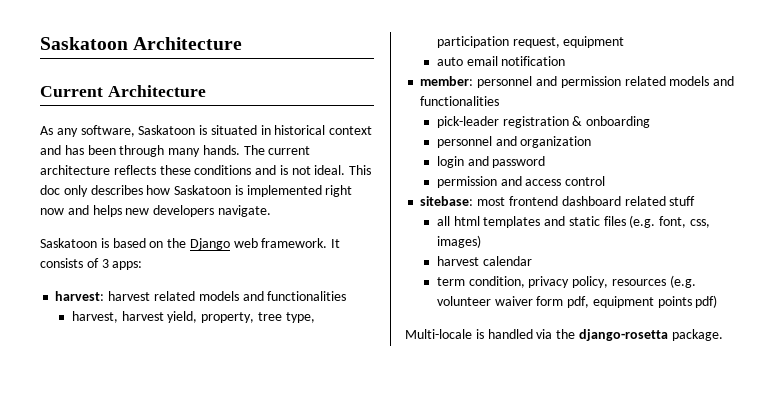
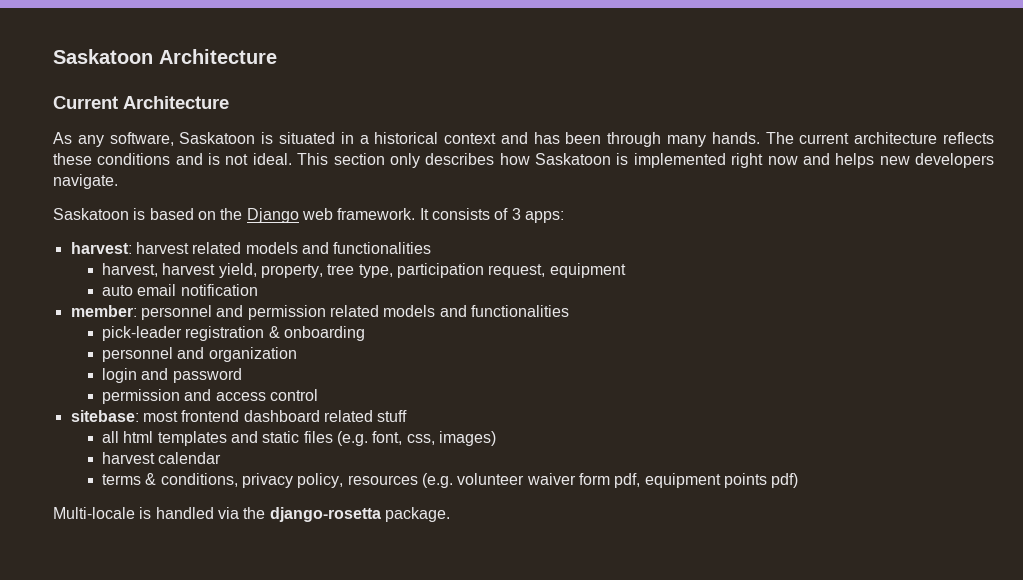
(271, 130) none -> [359,135,369,144] a
[40,185,60,195] doc -> [333,153,385,165] section
[436,276,525,288] term condition, -> [101,473,238,487] terms & conditions,

